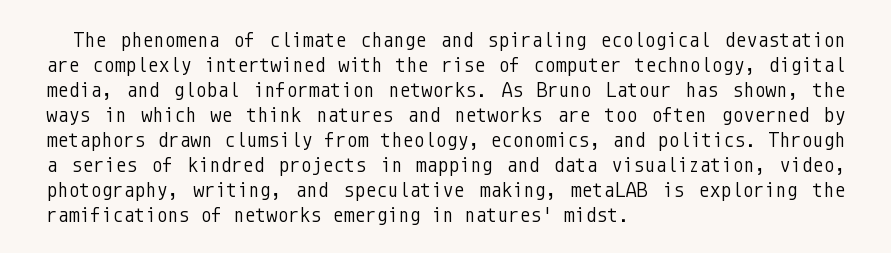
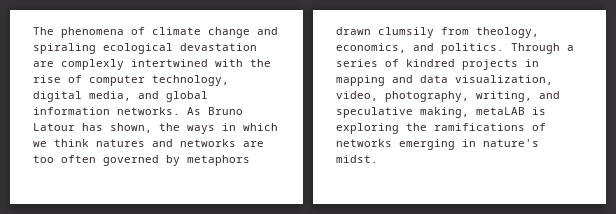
[464,207,552,222] natures' -> [483,139,539,147] nature's

